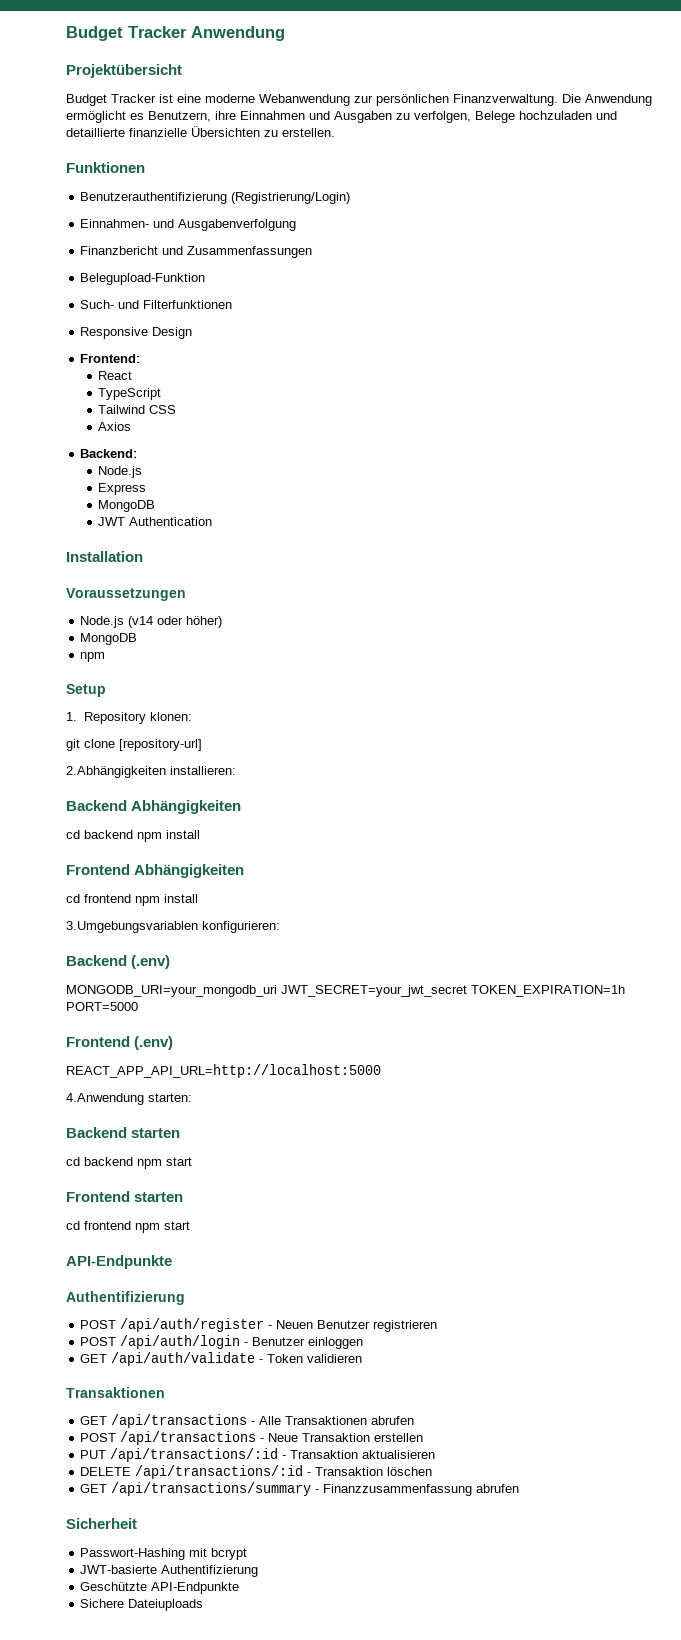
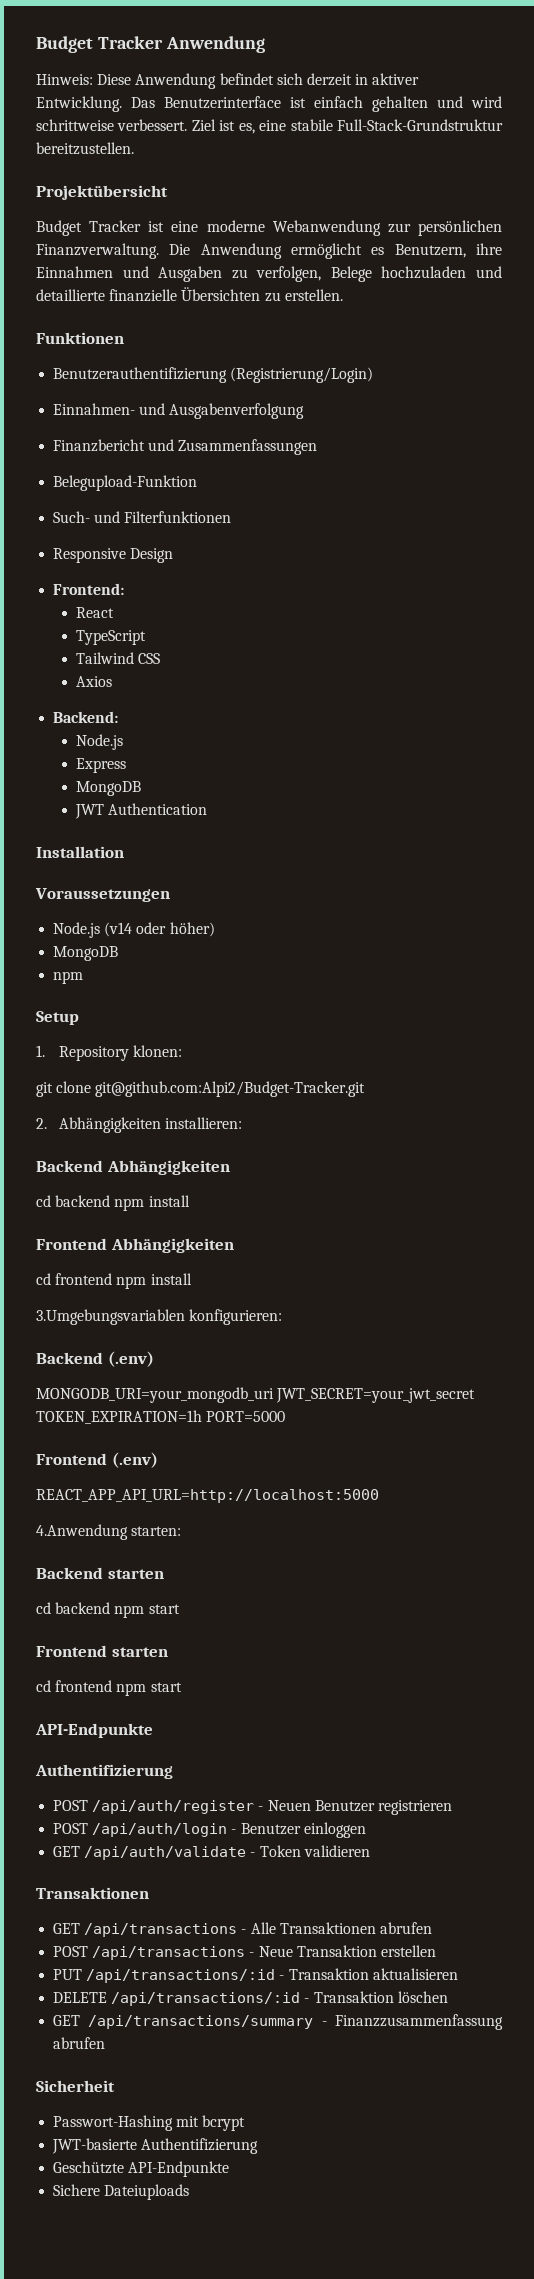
(285, 33) none -> [36,73,420,89] [36,96,502,112] [36,119,503,134] [36,142,134,155] // Hinweis: Diese Anwendung befindet sich derzeit in aktiver Entwicklung. Das Benutzerinterface ist einfach gehalten und wird schrittweise verbessert. Ziel ist es, eine stabile Full-Stack-Grundstruktur bereitzustellen.
[119,739,202,751] [66,766,166,778] [repository-url] // 2.Abhängigkeiten -> [95,1081,366,1097] [36,1117,161,1133] git@github.com:Alpi2/Budget-Tracker.git // 2. Abhängigkeiten

